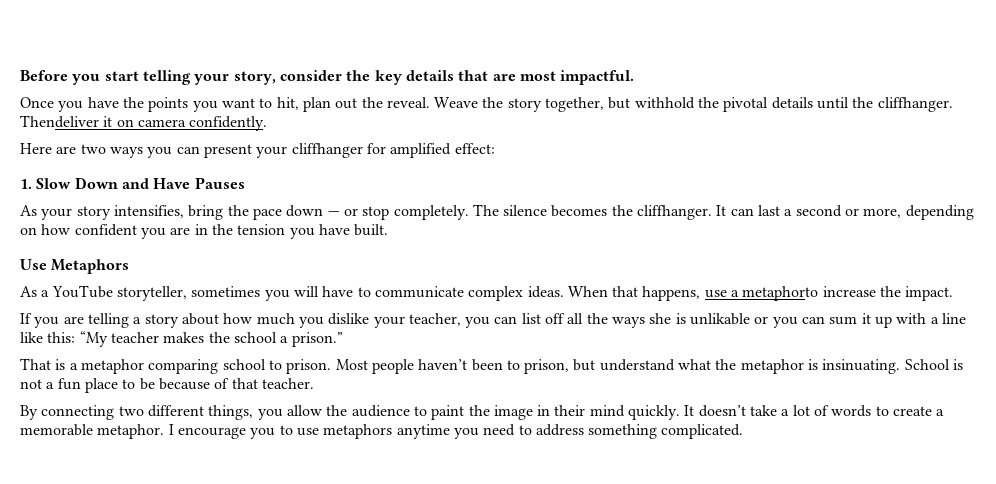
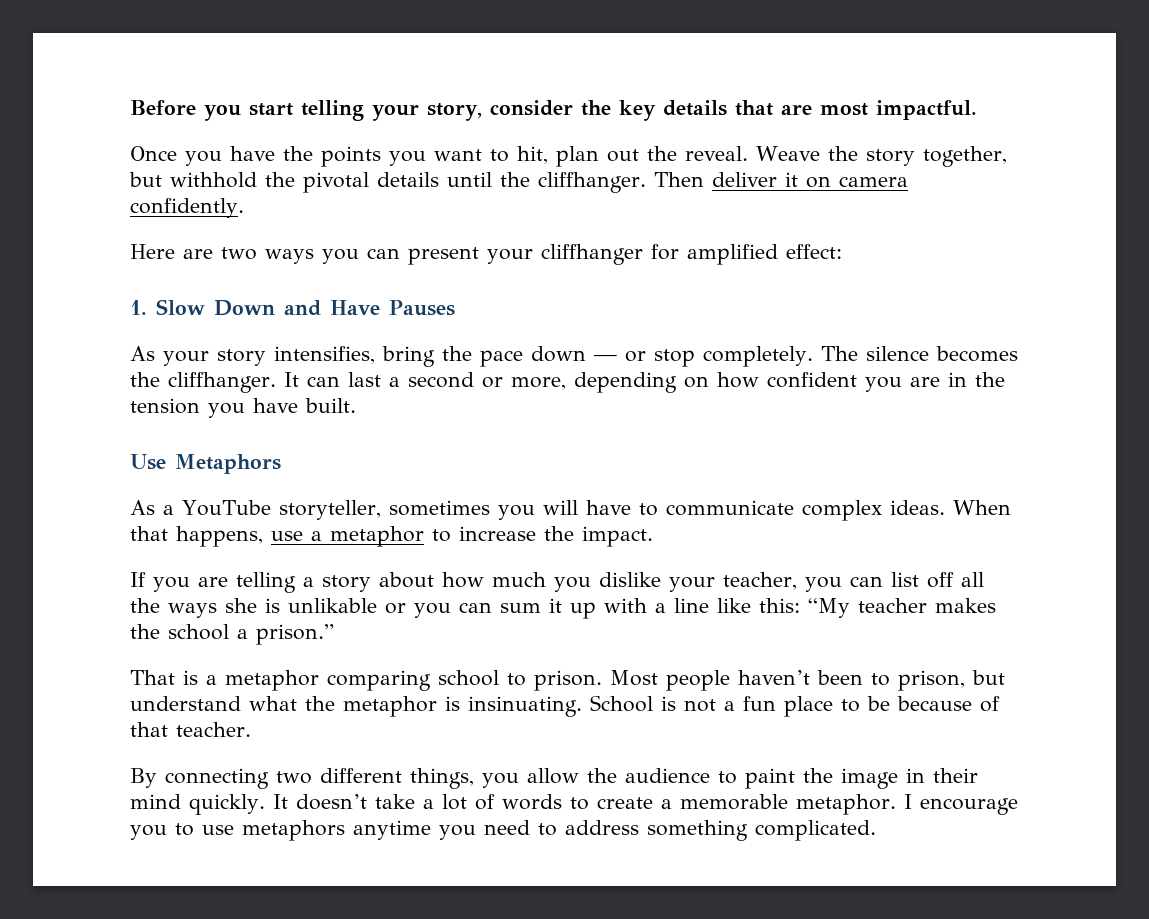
[20,115,99,128] Thendeliver -> [653,172,777,187] Then deliver
[742,286,819,301] metaphorto -> [330,526,451,547] metaphor to

